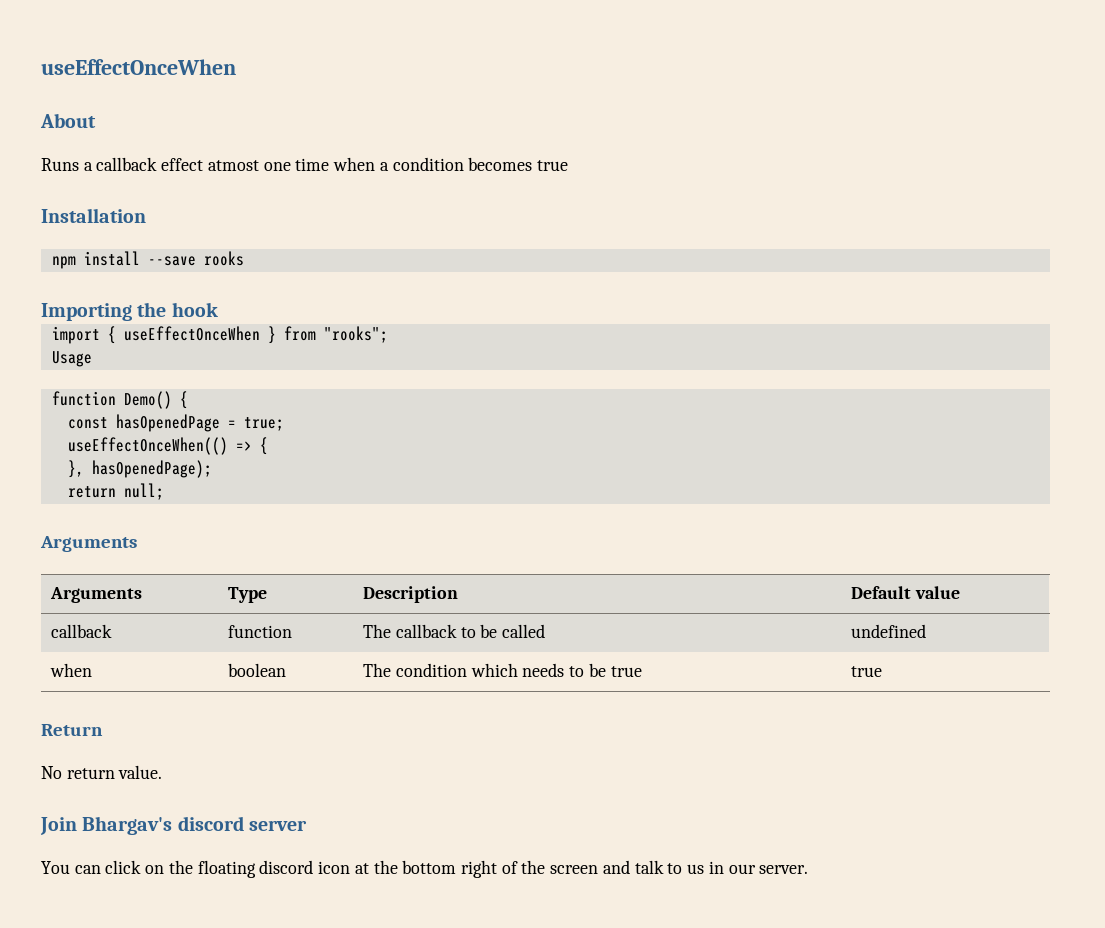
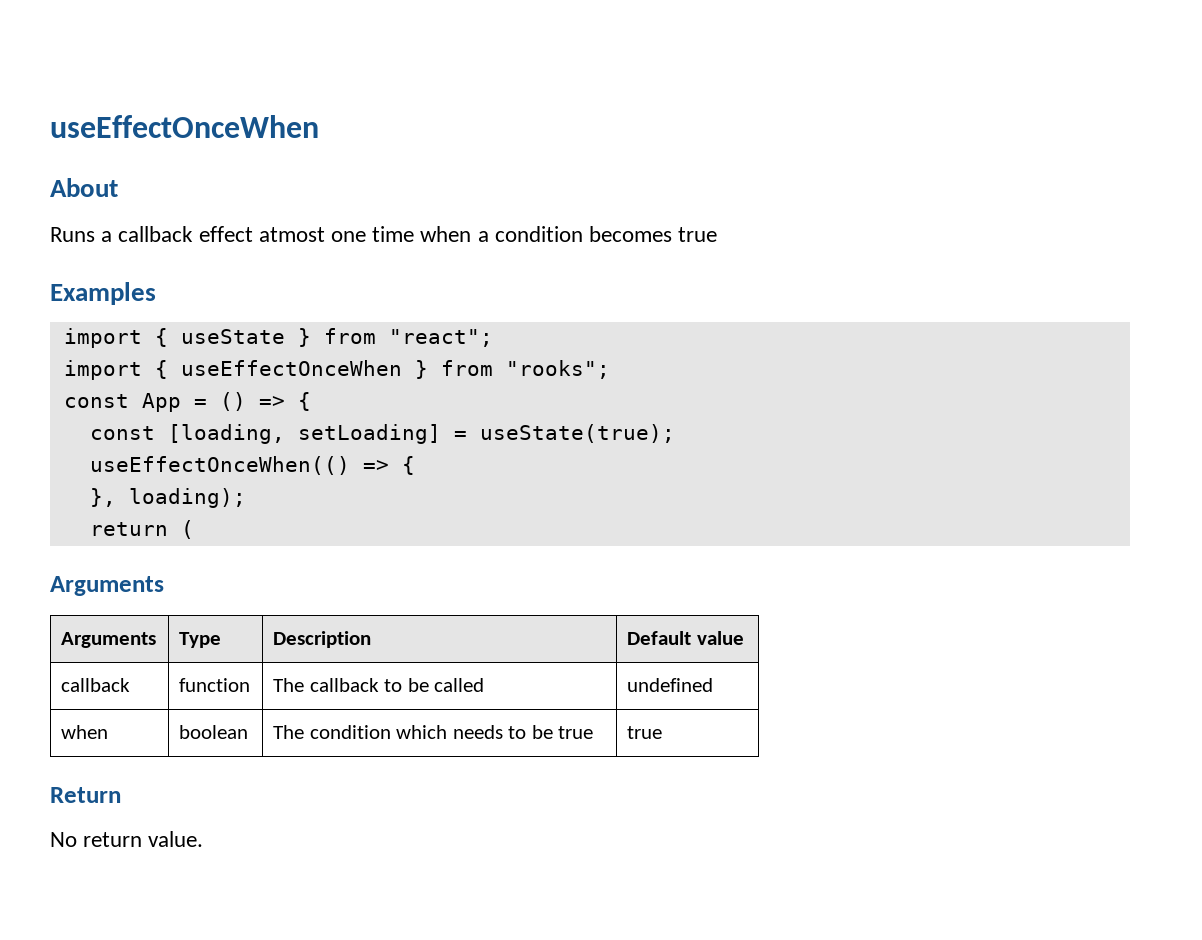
[41,208,146,223] [51,251,244,269] [41,302,218,321] Installation // npm install --save rooks // Importing the hook -> [50,282,156,305] [63,328,493,348] Examples // import { useState } from "react";
[51,351,92,367] [51,391,188,409] [67,414,284,432] Usage // function Demo() { // const hasOpenedPage = true; -> [63,392,311,412] [89,424,675,444] const App = () => { // const [loading, setLoading] = useState(true);
[91,460,212,478] [67,483,164,500] hasOpenedPage); // return null; -> [128,488,246,508] [89,520,194,539] loading); // return (
[40,816,307,835] [41,860,809,878] // Join Bhargav's discord server // You can click on the floating discord icon at the bottom right of the screen and talk to us in our server. -> (204, 839) none

